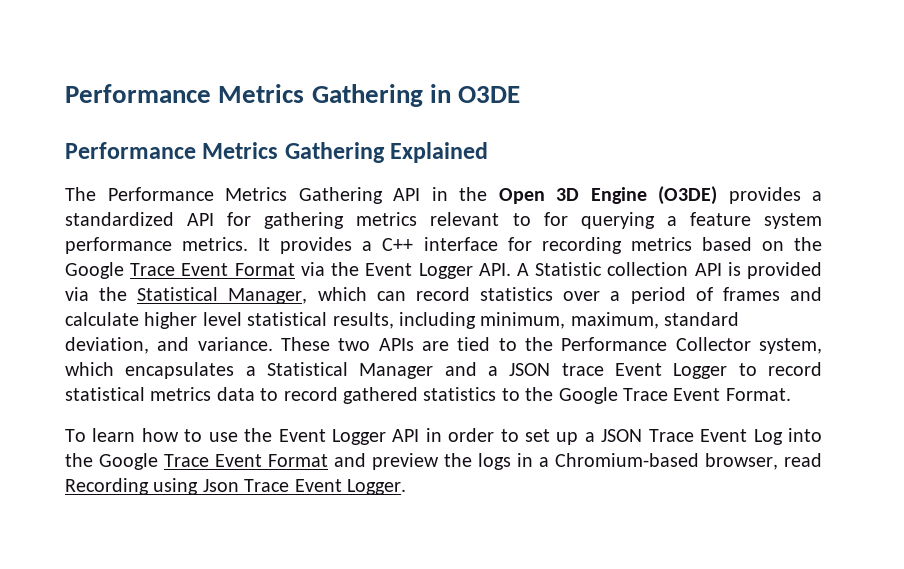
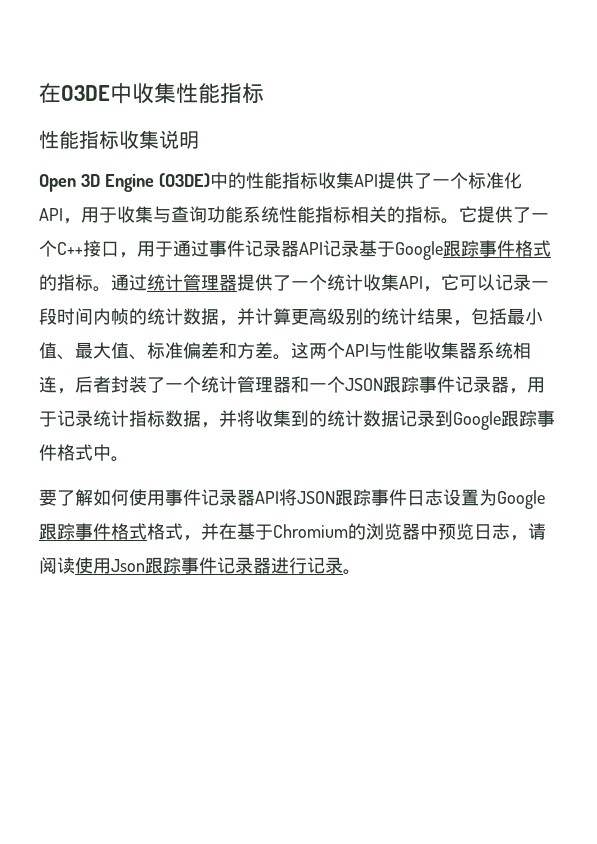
[65,84,521,107] [65,142,489,163] [65,186,822,205] [65,212,823,229] [65,237,822,254] [65,262,822,279] [65,287,823,304] [65,312,740,329] [65,337,822,354] [65,362,822,379] [65,387,791,404] [65,428,823,445] [65,453,822,470] [65,478,406,495] Performance Metrics Gathering in O3DE // Performance Metrics Gathering Explained // The Performance Metrics Gathering API in the Open 3D Engine (O3DE) provides a standardized API for gathering metrics relevant to for querying a feature system performance metrics. It provides a C++ interface for recording metrics based on the Google Trace Event Format via the Event Logger API. A Statistic collection API is provided via the Statistical Manager, which can record statistics over a period of frames and calculate higher level statistical results, including minimum, maximum, standard deviation, and variance. These two APIs are tied to the Performance Collector system, which encapsulates a Statistical Manager and a JSON trace Event Logger to record statistical metrics data to record gathered statistics to the Google Trace Event Format. // To learn how to use the Event Logger API in order to set up a JSON Trace Event Log into the Google Trace Event Format and preview the logs in a Chromium-based browser, read Recording using Json Trace Event Logger. -> [39,83,264,104] [39,130,199,149] [39,172,522,192] [39,206,549,224] [39,240,551,260] [39,274,549,292] [39,308,543,326] [39,342,531,360] [39,376,545,394] [39,410,555,430] [39,444,129,462] [39,489,545,509] [39,523,546,541] [39,557,361,575] 在O3DE中收集性能指标 // 性能指标收集说明 // Open 3D Engine (O3DE)中的性能指标收集API提供了一个标准化API，用于收集与查询功能系统性能指标相关的指标。它提供了一个C++接口，用于通过事件记录器API记录基于Google跟踪事件格式的指标。通过统计管理器提供了一个统计收集API，它可以记录一段时间内帧的统计数据，并计算更高级别的统计结果，包括最小值、最大值、标准偏差和方差。这两个API与性能收集器系统相连，后者封装了一个统计管理器和一个JSON跟踪事件记录器，用于记录统计指标数据，并将收集到的统计数据记录到Google跟踪事件格式中。 // 要了解如何使用事件记录器API将JSON跟踪事件日志设置为Google跟踪事件格式格式，并在基于Chromium的浏览器中预览日志，请阅读使用Json跟踪事件记录器进行记录。

